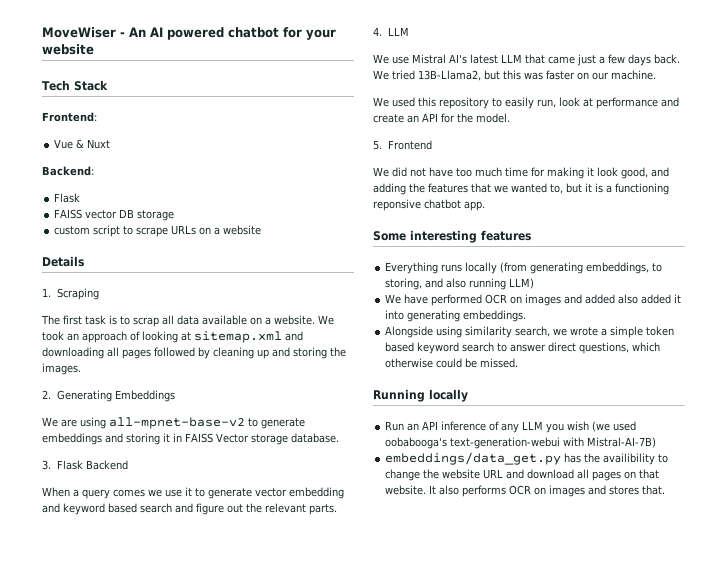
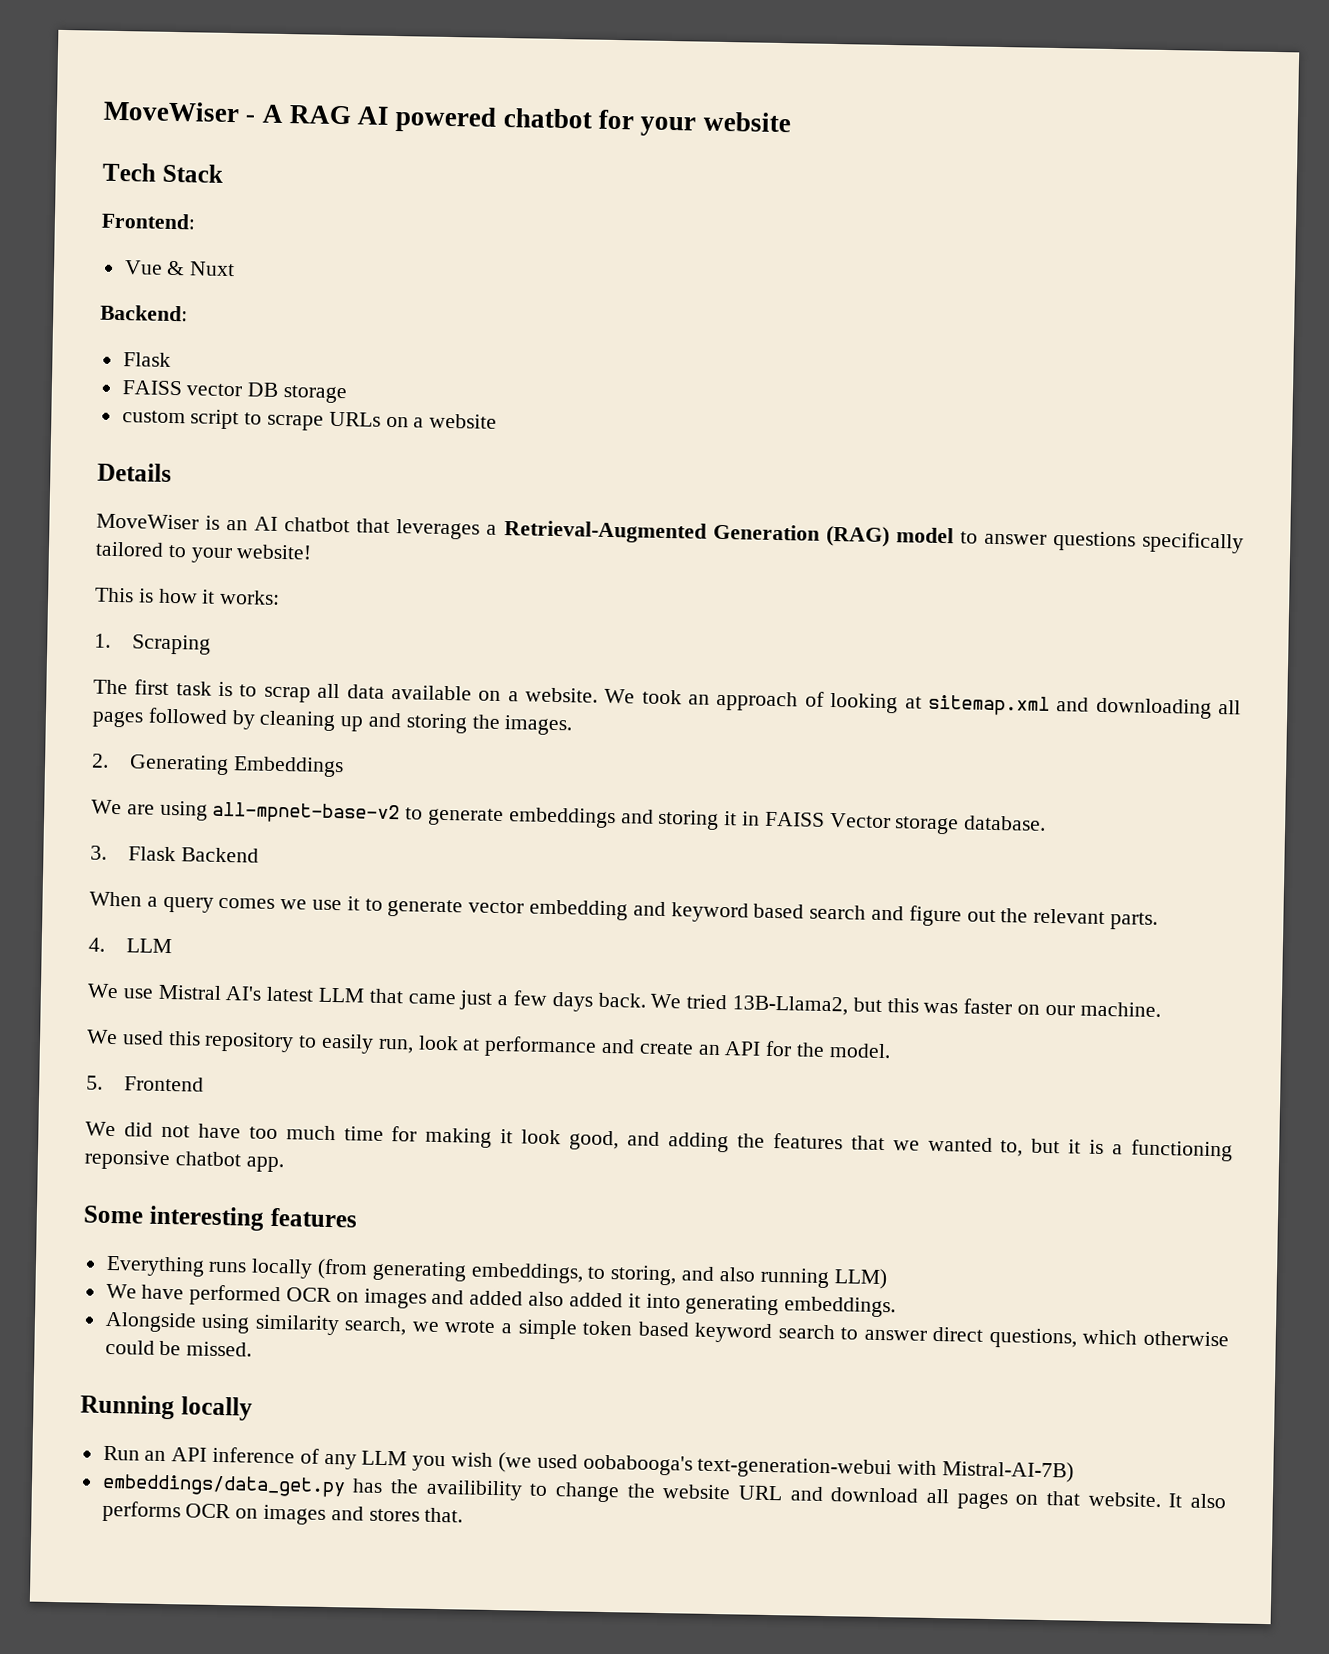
[129,27,146,37] An -> [261,104,352,125] A RAG
(84, 261) none -> [96,513,1245,554] [95,541,313,564] [94,587,281,605] // MoveWiser is an AI chatbot that leverages a Retrieval-Augmented Generation (RAG) model to answer questions specifically tailored to your website! // This is how it works:

